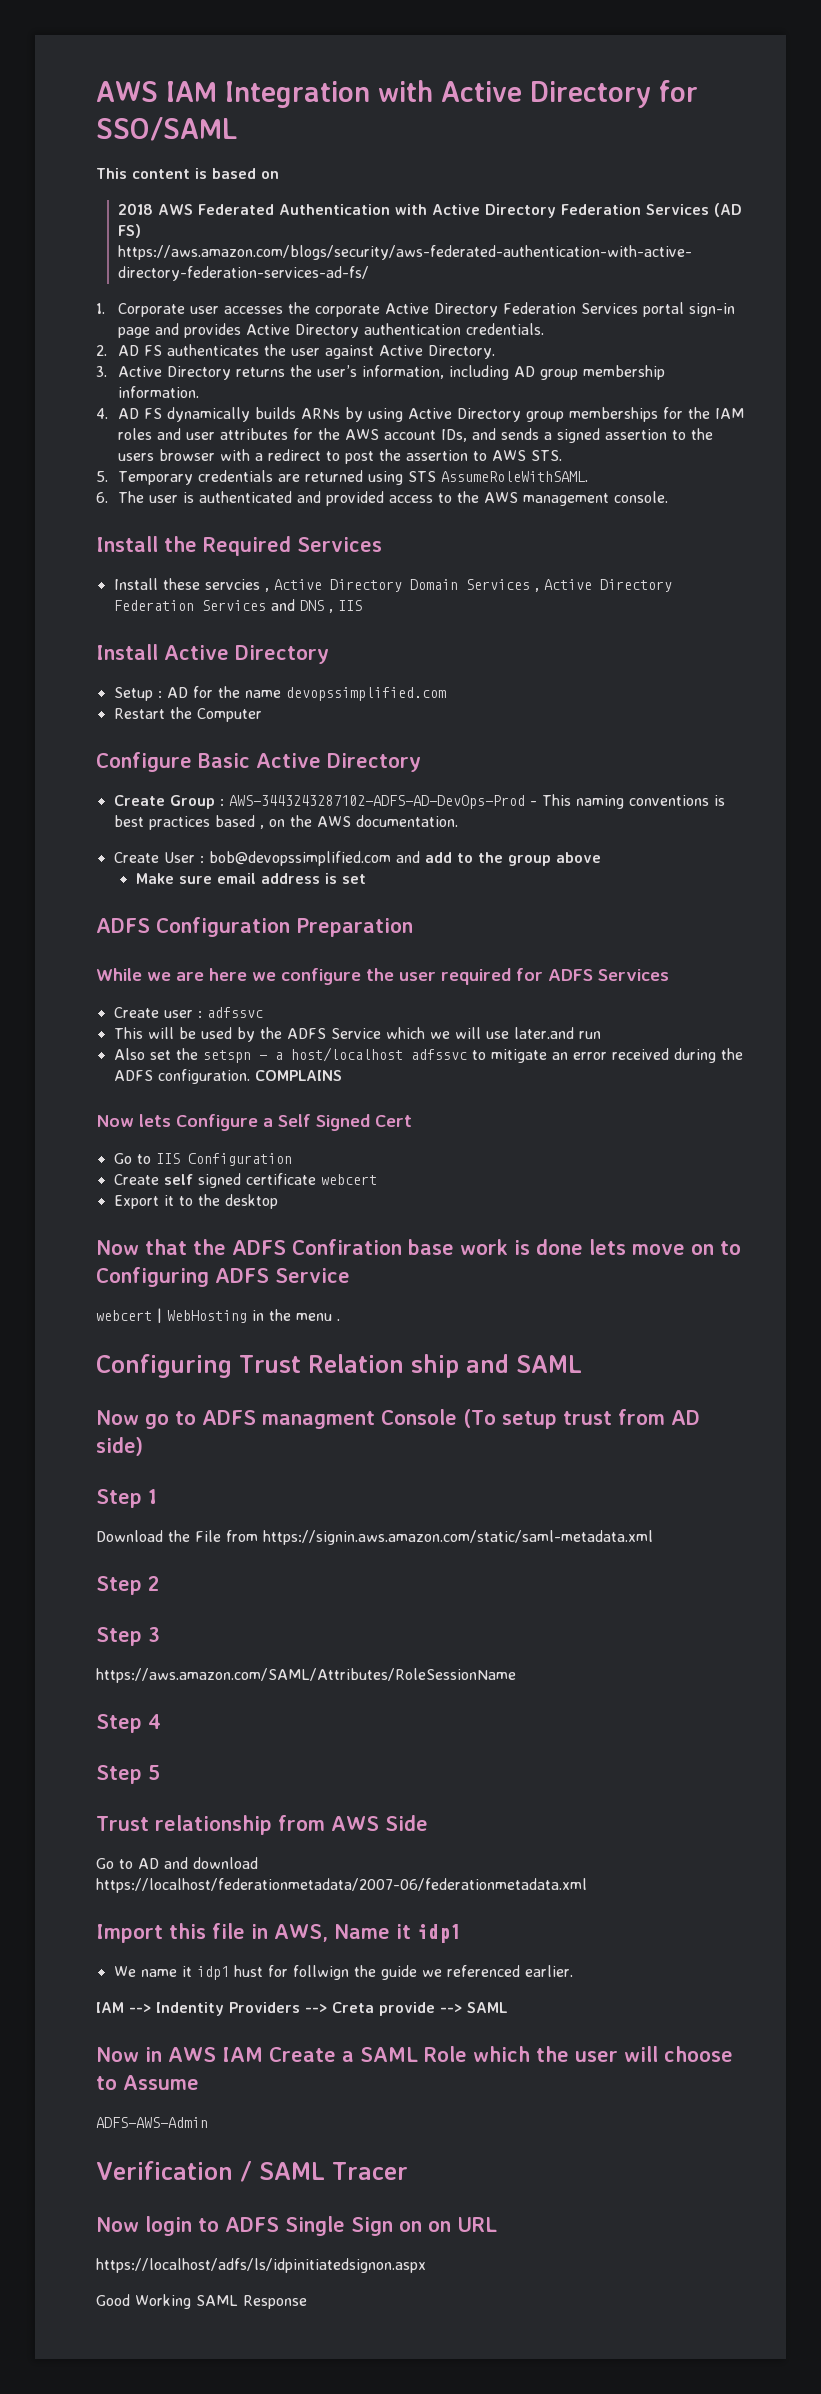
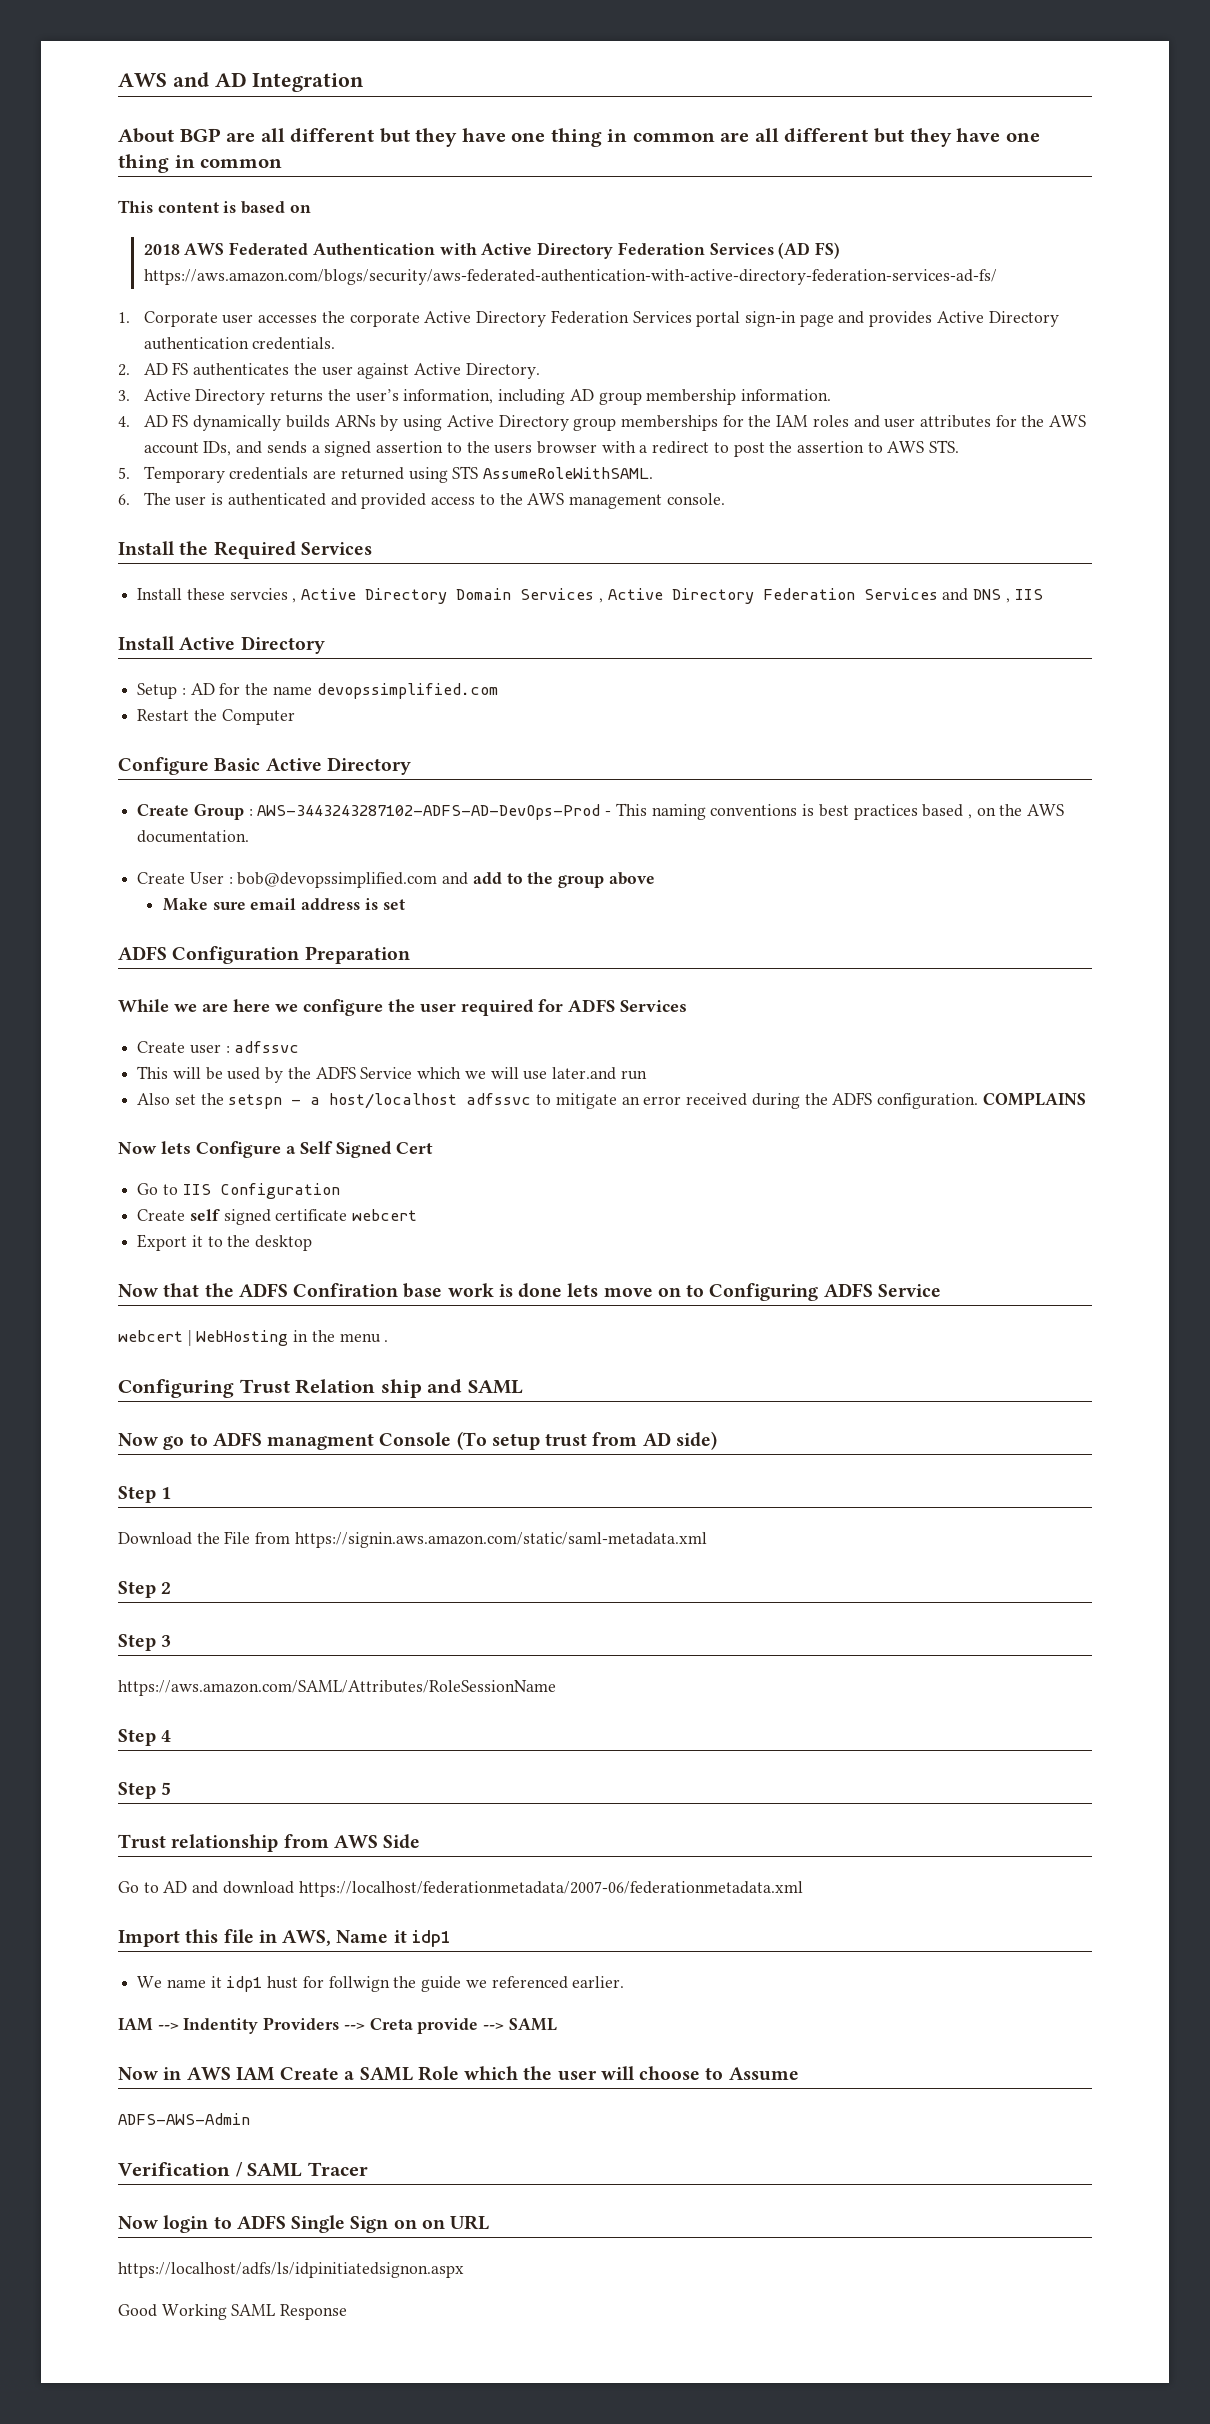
[96,81,217,102] AWS IAM -> [118,72,247,87] AWS and AD
[377,80,698,108] [96,117,237,141] with Active Directory for SSO/SAML -> [118,128,1040,147] [118,154,283,173] // About BGP are all different but they have one thing in common are all different but they have one thing in common

